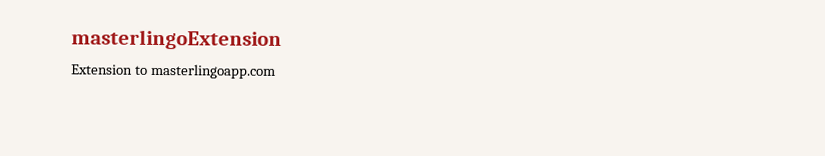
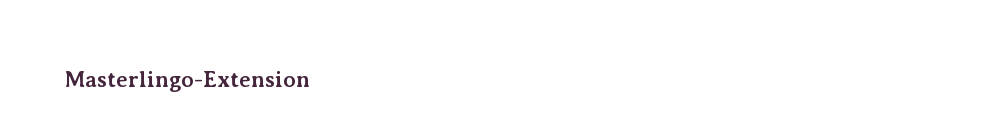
[71,29,282,50] [71,63,276,79] masterlingoExtension // Extension to masterlingoapp.com -> [65,71,310,92] Masterlingo-Extension

